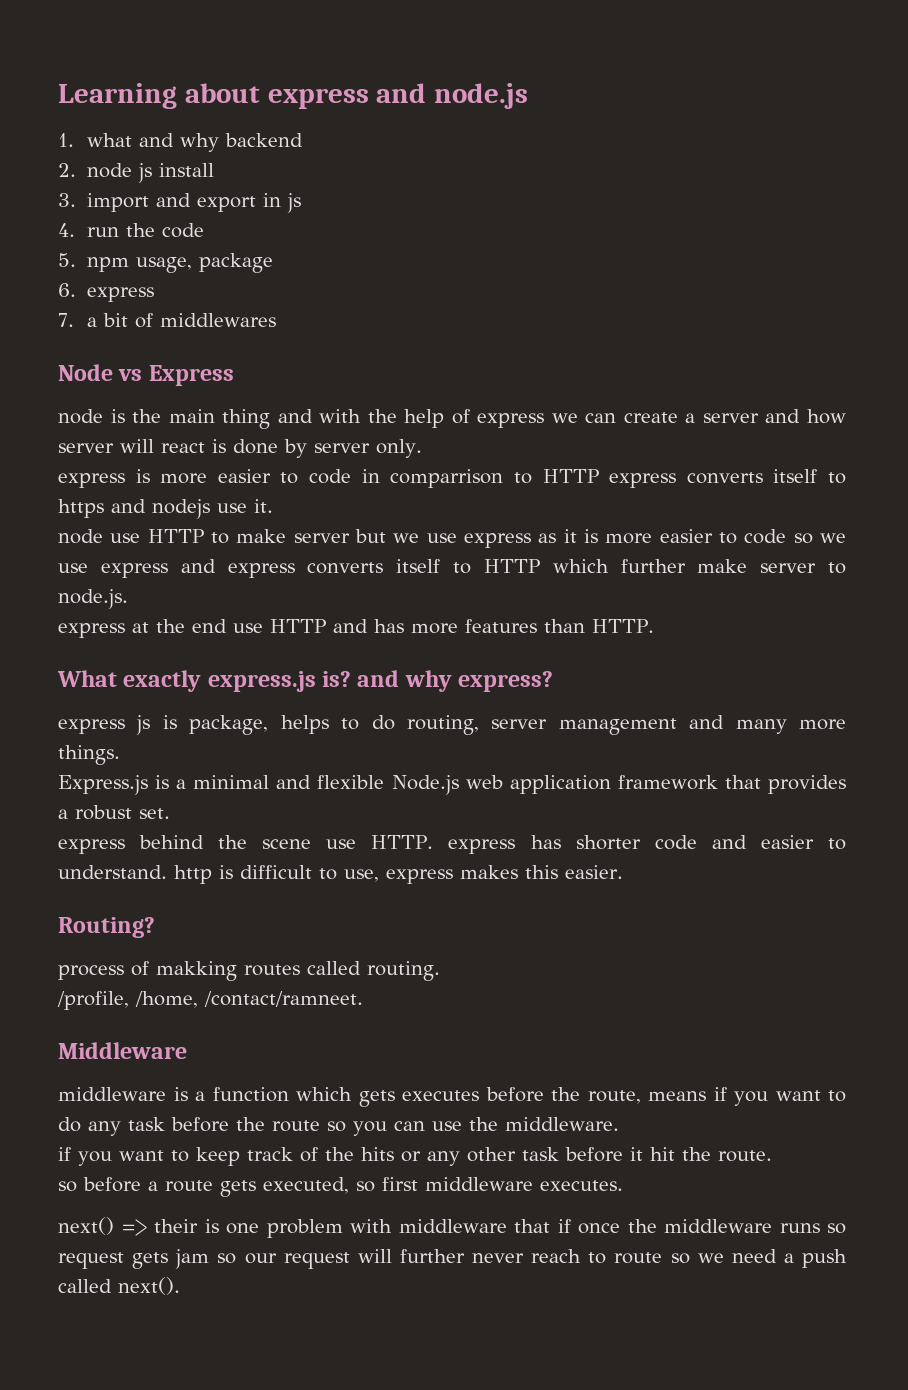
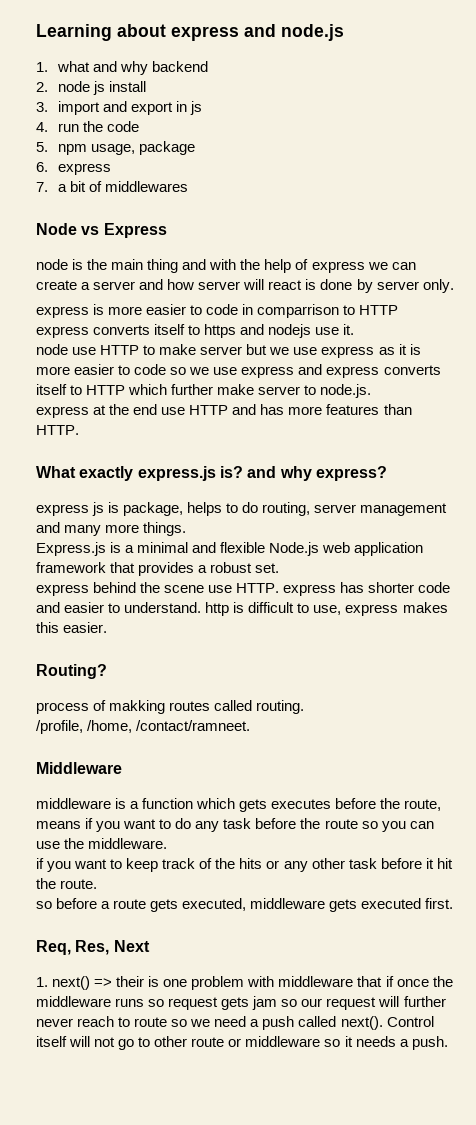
[356,1177,623,1192] so first middleware executes. // -> [250,898,454,912] [36,940,150,955] [36,977,48,987] middleware gets executed first. // Req, Res, Next // 1.
(180, 1286) none -> [386,1016,434,1027] [36,1036,448,1050] Control itself will not go to other route or middleware so it needs a push.

